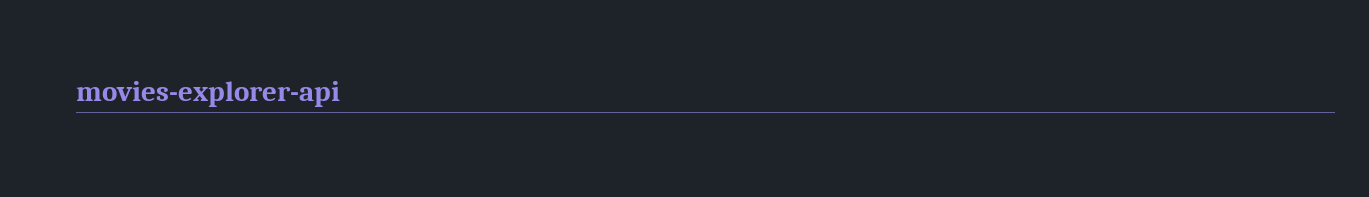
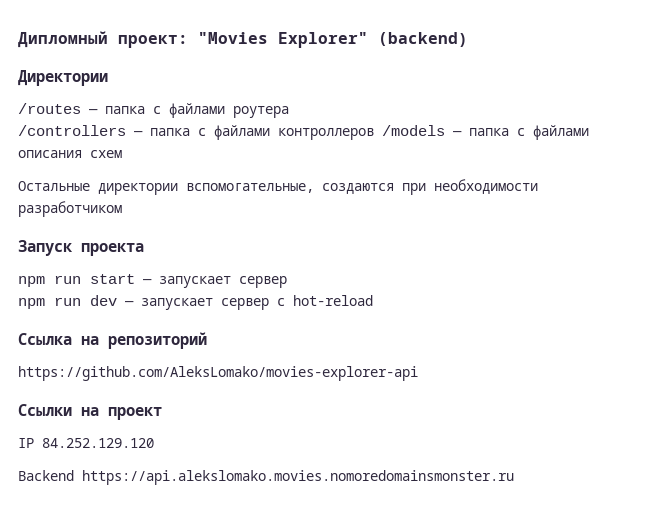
[76,81,340,107] movies-explorer-api -> [18,31,468,48] [18,70,108,86] [18,103,289,118] [18,125,589,140] [18,150,122,158] [18,179,538,195] [18,201,122,217] [18,240,144,256] [18,274,287,288] [18,295,373,310] [18,332,207,349] [18,366,418,381] [18,404,162,420] [18,438,154,448] [18,470,514,485] Дипломный проект: "Movies Explorer" (backend) // Директории // /routes — папка с файлами роутера // /controllers — папка с файлами контроллеров /models — папка с файлами описания схем // Остальные директории вспомогательные, создаются при необходимости разработчиком // Запуск проекта // npm run start — запускает сервер // npm run dev — запускает сервер с hot-reload // Ссылка на репозиторий // https://github.com/AleksLomako/movies-explorer-api // Ссылки на проект // IP 84.252.129.120 // Backend https://api.alekslomako.movies.nomoredomainsmonster.ru

